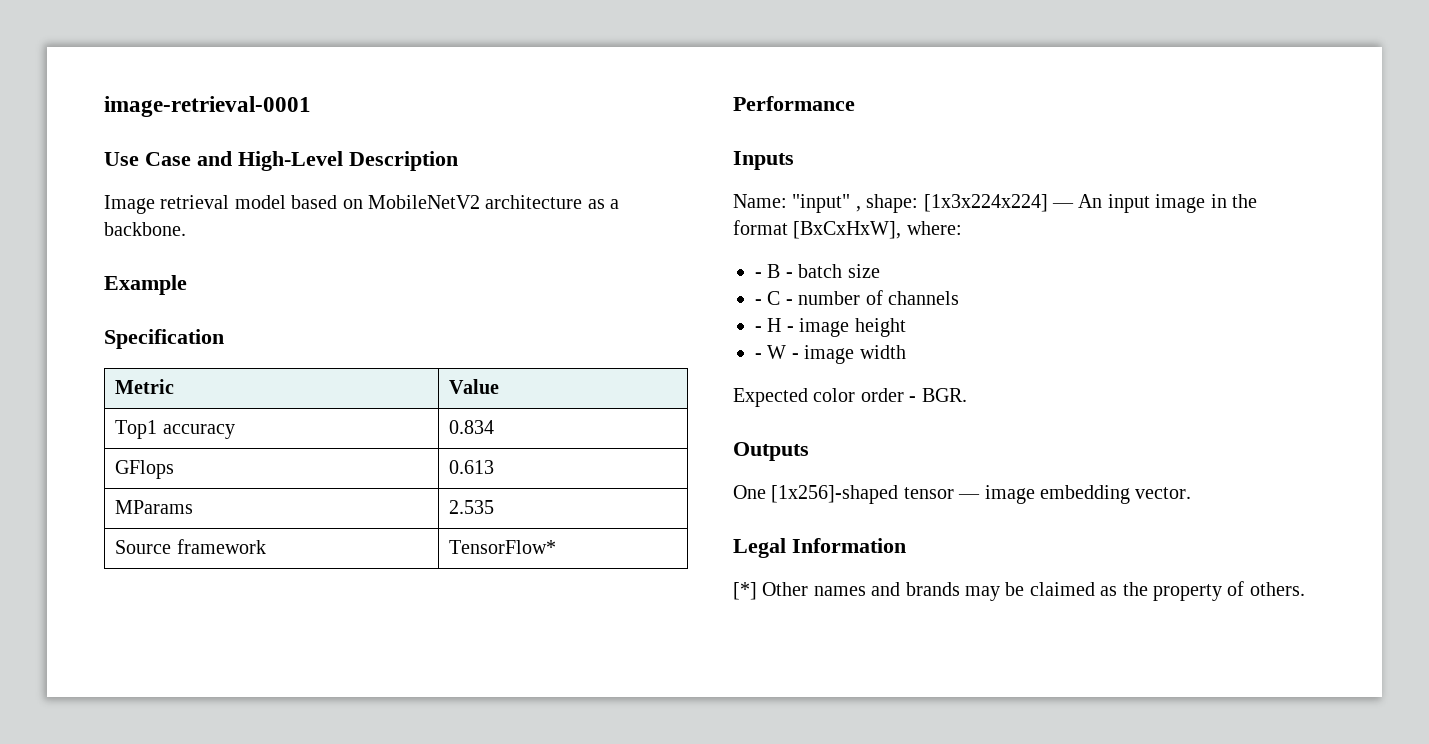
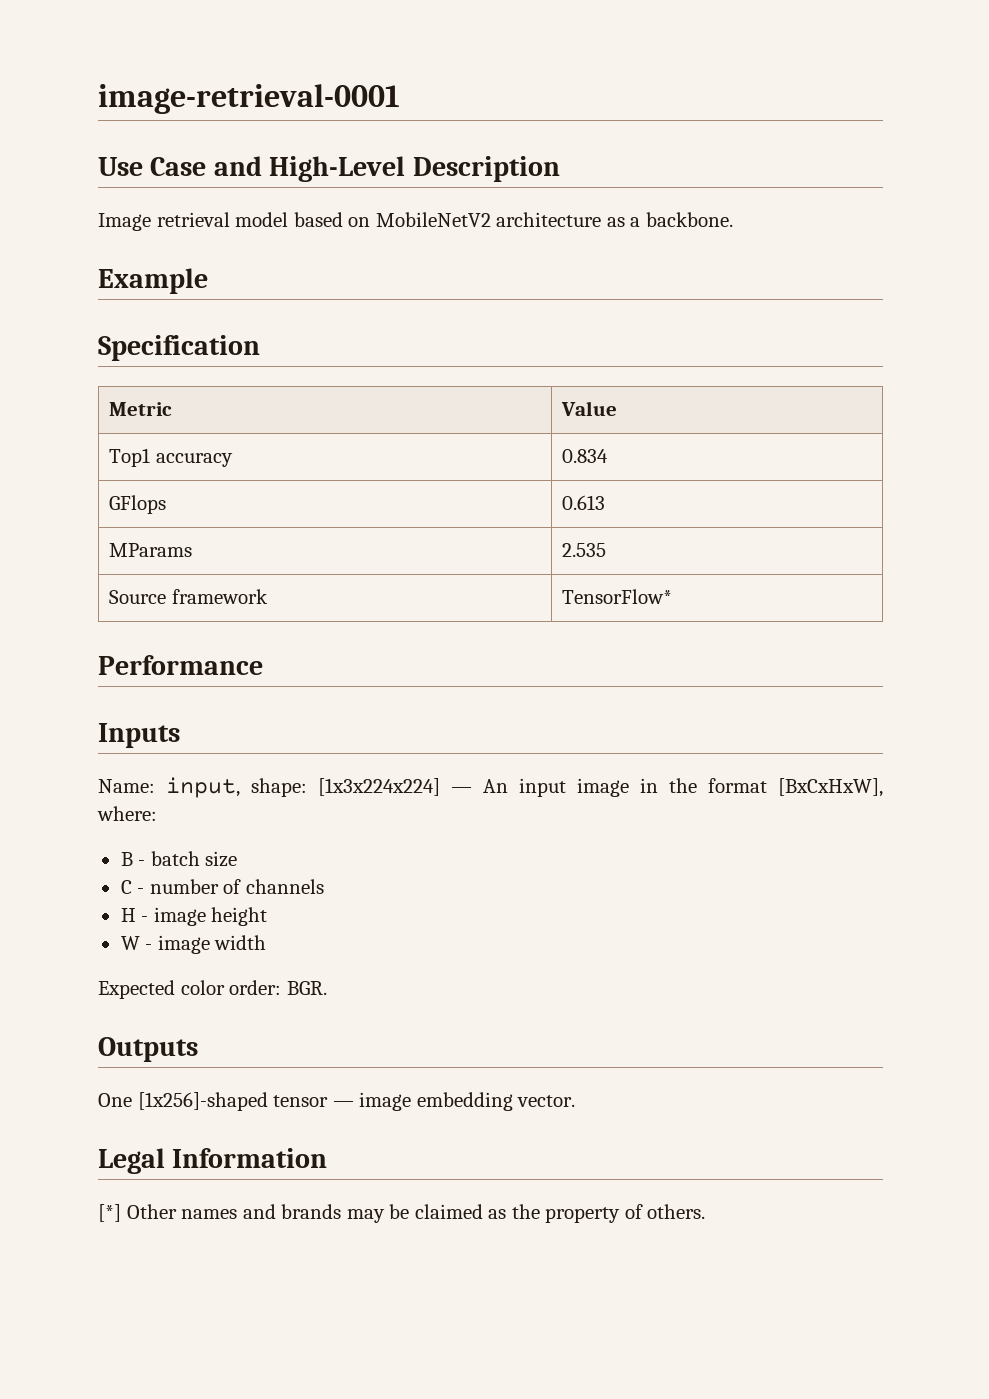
[792,194,861,213] "input" , -> [166,777,240,798] input,
[755,272,762,278] - -> (157, 813) none
[755,299,762,305] - -> (238, 859) none
[755,326,762,332] - -> (324, 886) none
[755,353,762,359] - -> (268, 916) none
[860,388,917,402] order - -> [229,980,282,995] order:

